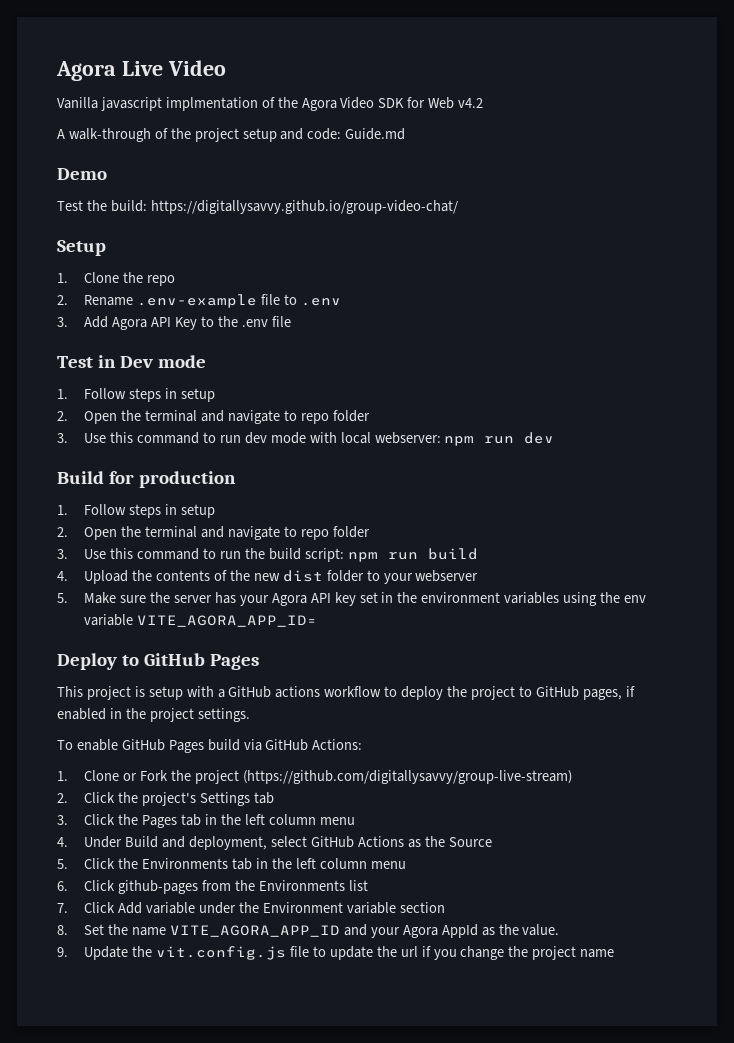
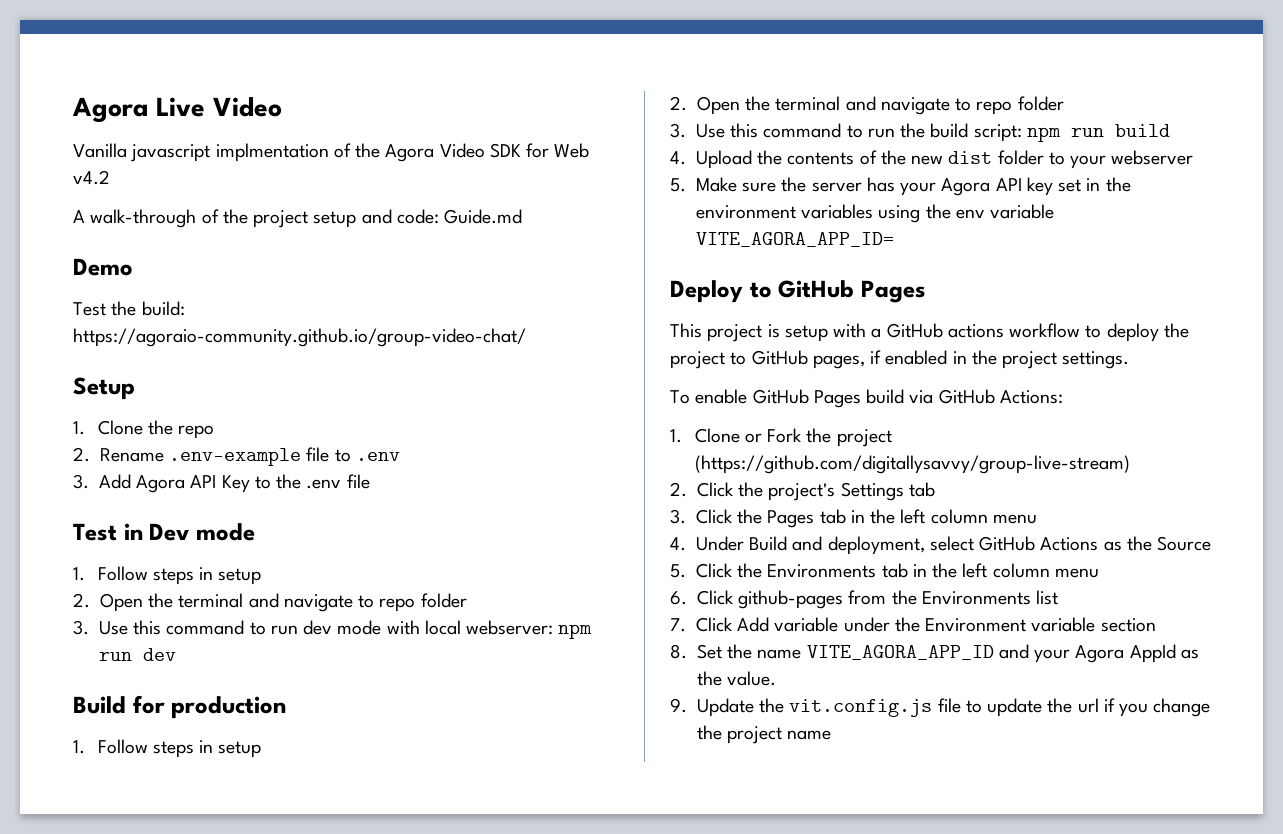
[150,200,458,214] https://digitallysavvy.github.io/group-video-chat/ -> [73,328,526,347] https://agoraio-community.github.io/group-video-chat/

